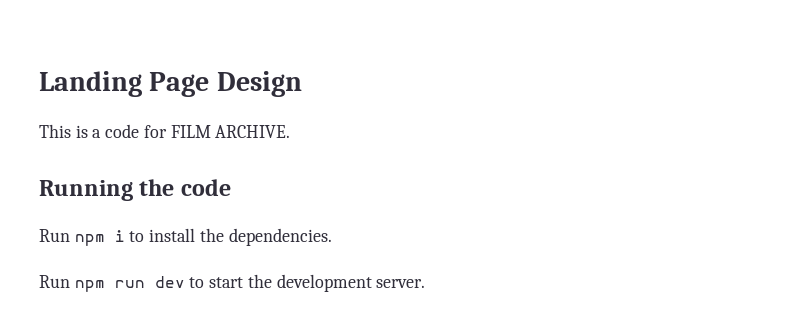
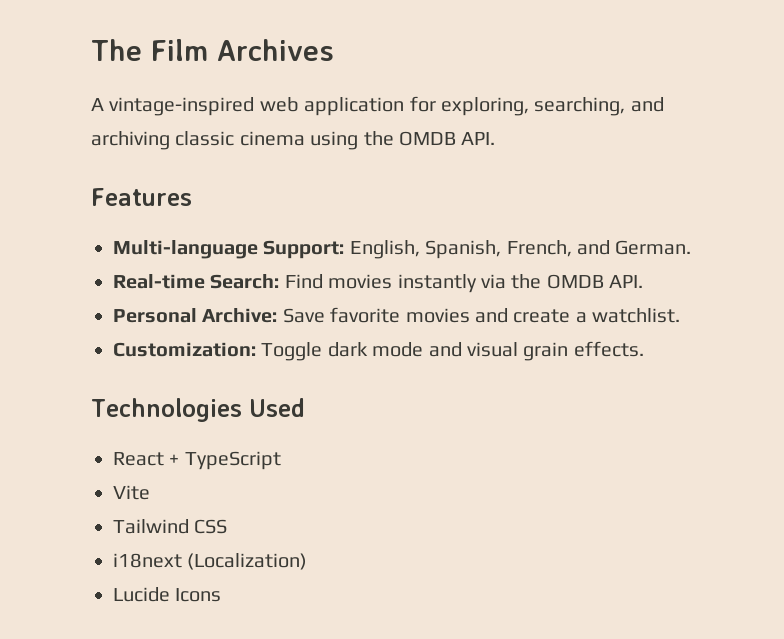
[39,71,302,97] [39,124,291,138] [39,179,231,201] [39,228,332,246] [39,274,426,292] Landing Page Design // This is a code for FILM ARCHIVE. // Running the code // Run npm i to install the dependencies. // Run npm run dev to start the development server. -> [91,39,334,61] [91,96,664,116] [91,131,496,150] [91,188,192,206] [113,240,692,259] [113,274,644,293] [113,307,681,323] [113,341,644,361] [91,398,305,422] [113,451,281,470] [113,485,150,500] [113,519,228,534] [113,553,308,570] [113,587,222,602] The Film Archives // A vintage-inspired web application for exploring, searching, and archiving classic cinema using the OMDB API. // Features // Multi-language Support: English, Spanish, French, and German. // Real-time Search: Find movies instantly via the OMDB API. // Personal Archive: Save favorite movies and create a watchlist. // Customization: Toggle dark mode and visual grain effects. // Technologies Used // React + TypeScript // Vite // Tailwind CSS // i18next (Localization) // Lucide Icons

